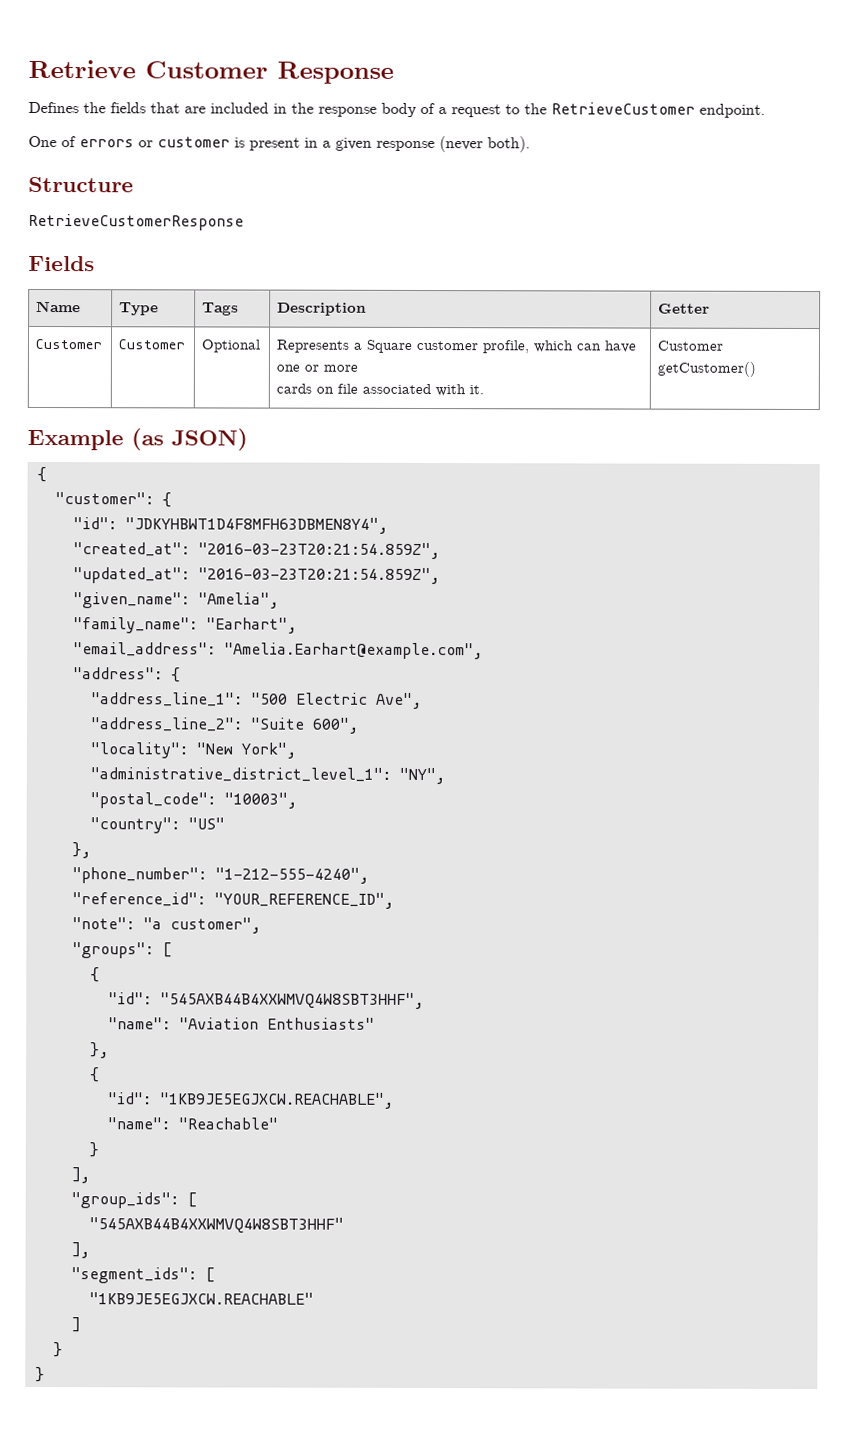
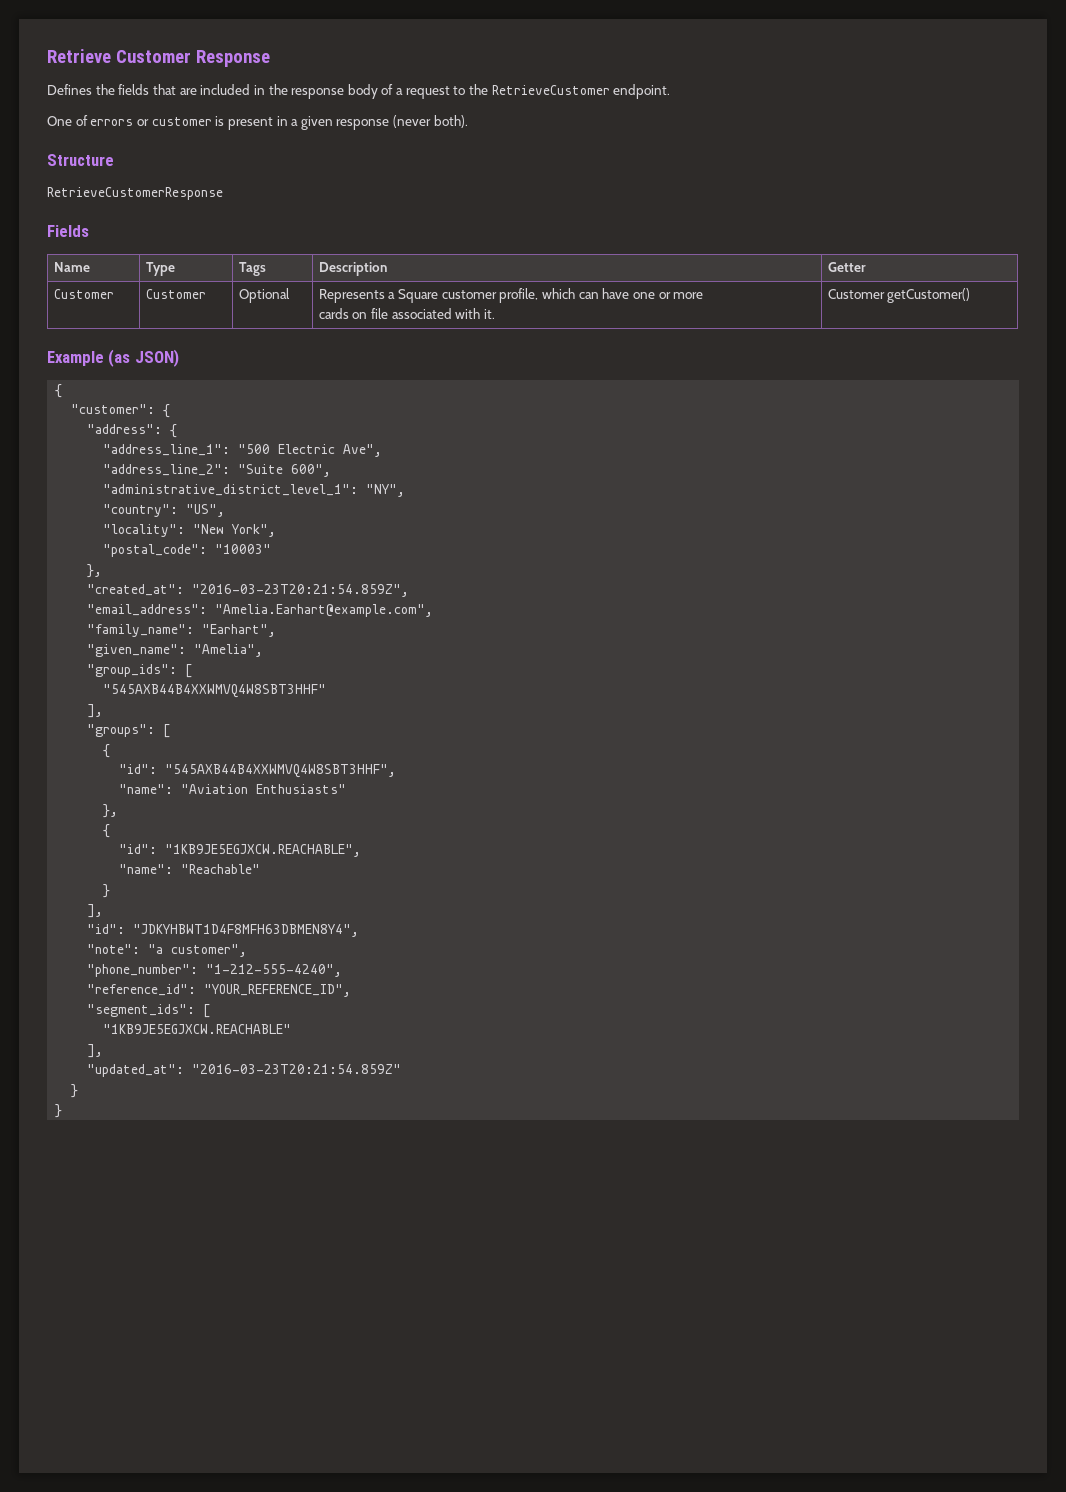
[72,517,388,534] [72,542,440,560] [72,567,440,585] [72,592,279,609] [72,617,297,634] [72,642,483,660] // "id": "JDKYHBWT1D4F8MFH63DBMEN8Y4", // "created_at": "2016-03-23T20:21:54.859Z", // "updated_at": "2016-03-23T20:21:54.859Z", // "given_name": "Amelia", // "family_name": "Earhart", // "email_address": "Amelia.Earhart@example.com", -> (171, 411) none
(359, 725) none -> [103,484,406,497] [103,504,226,517] // "administrative_district_level_1": "NY", // "country": "US",
[89,767,445,785] // "administrative_district_level_1": "NY", -> (277, 530) none
[223,792,297,809] [89,817,225,834] [71,842,91,859] [71,867,369,884] [71,892,394,909] [71,917,261,934] "10003", // "country": "US" // }, // "phone_number": "1-212-555-4240", // "reference_id": "YOUR_REFERENCE_ID", // "note": "a customer", -> [215,544,272,554] [87,564,103,578] [87,584,410,597] [87,604,434,617] [87,624,277,637] [87,644,264,657] [87,664,193,678] [103,684,327,698] [87,704,104,718] "10003" // }, // "created_at": "2016-03-23T20:21:54.859Z", // "email_address": "Amelia.Earhart@example.com", // "family_name": "Earhart", // "given_name": "Amelia", // "group_ids": [ // "545AXB44B4XXWMVQ4W8SBT3HHF" // ],
[70,1192,197,1209] [88,1217,344,1234] [70,1242,90,1259] "group_ids": [ // "545AXB44B4XXWMVQ4W8SBT3HHF" // ], -> [87,924,360,937] [87,944,248,957] [87,964,343,977] [87,984,352,997] "id": "JDKYHBWT1D4F8MFH63DBMEN8Y4", // "note": "a customer", // "phone_number": "1-212-555-4240", // "reference_id": "YOUR_REFERENCE_ID",
[70,1317,81,1333] ] -> [87,1044,104,1058] [87,1064,402,1077] ], // "updated_at": "2016-03-23T20:21:54.859Z"

